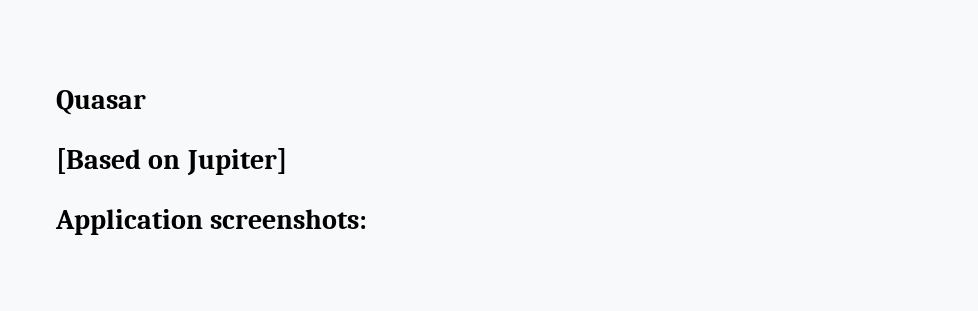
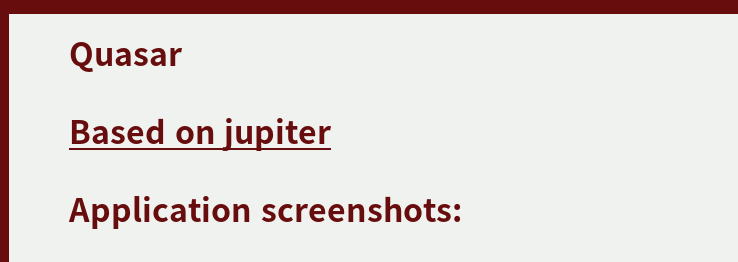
[56,148,287,176] [Based on Jupiter] -> [69,118,332,151] Based on jupiter

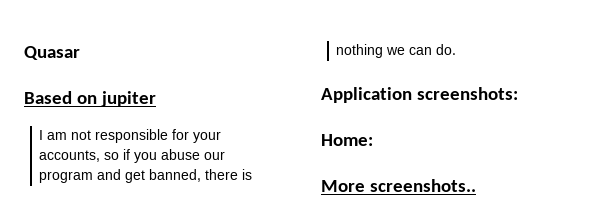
(332, 134) none -> [39,129,222,143] [39,149,226,163] [39,169,253,183] [336,44,457,58] // I am not responsible for your accounts, so if you abuse our program and get banned, there is nothing we can do.
(462, 209) none -> [321,134,373,146] [321,179,476,192] // Home: // More screenshots..

